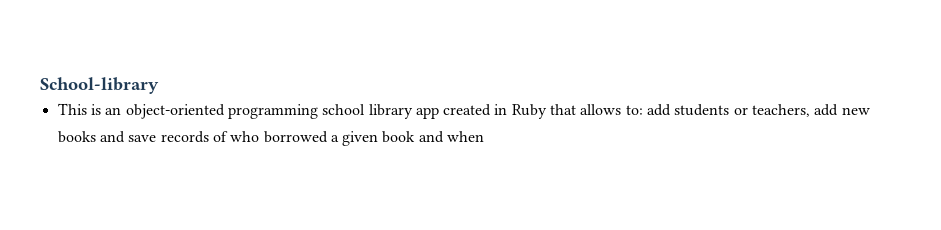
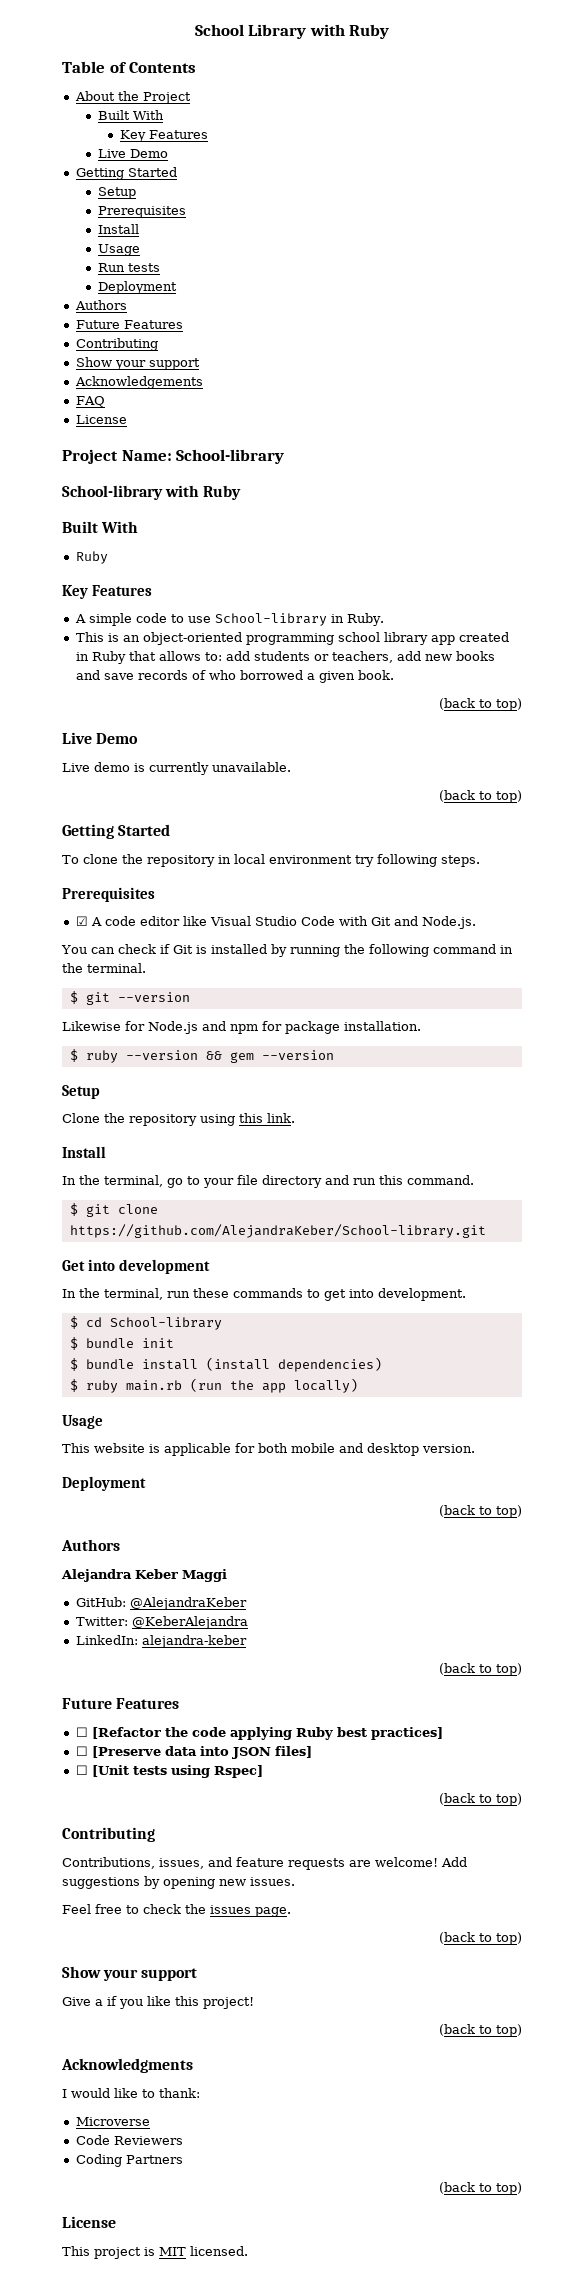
[40,77,159,94] School-library -> [194,24,390,39] [62,61,197,73] [74,91,191,104] [97,110,164,120] [119,130,208,142] [97,149,168,158] [75,167,177,180] [97,187,136,199] [97,206,186,218] [97,224,139,234] [97,244,140,256] [97,263,160,272] [97,281,177,294] [74,300,127,310] [75,320,183,329] [75,338,158,351] [75,357,200,370] [74,376,203,389] [75,396,105,407] [75,415,127,424] [62,449,285,464] [62,485,242,500] [62,521,139,533] [75,551,108,564] [62,585,152,599] [74,613,384,626] School Library with Ruby // Table of Contents // About the Project // Built With // Key Features // Live Demo // Getting Started // Setup // Prerequisites // Install // Usage // Run tests // Deployment // Authors // Future Features // Contributing // Show your support // Acknowledgements // FAQ // License // Project Name: School-library // School-library with Ruby // Built With // Ruby // Key Features // A simple code to use School-library in Ruby.
[382,131,485,143] book and when -> [357,670,394,680] [439,698,522,711] [62,732,139,744] [62,762,291,775] [439,790,522,803] [62,824,171,839] [62,854,480,867] [62,887,155,902] [75,916,476,929] [61,944,513,957] [62,963,146,973] [69,991,190,1005] [62,1021,421,1034] [69,1049,334,1063] [62,1085,100,1099] [62,1113,295,1126] [62,1146,106,1158] [62,1175,474,1188] [69,1203,158,1217] [69,1224,486,1238] [62,1259,210,1274] [62,1288,466,1301] [69,1316,222,1330] [69,1337,174,1350] [69,1357,382,1372] [69,1378,358,1393] [62,1415,103,1429] [62,1443,475,1456] [62,1476,146,1491] [439,1505,522,1518] [61,1539,120,1551] [61,1569,227,1582] [75,1597,247,1610] [75,1616,248,1629] [75,1635,247,1648] [439,1663,522,1676] [62,1698,180,1709] [75,1727,443,1740] [75,1746,312,1759] [75,1765,263,1778] [439,1793,522,1806] [62,1827,155,1842] [62,1857,467,1870] [62,1876,295,1889] [62,1904,291,1917] [439,1932,522,1945] [62,1966,198,1981] [62,1996,254,2009] [439,2024,522,2037] [61,2058,193,2073] [62,2088,200,2098] [75,2117,150,2126] [75,2135,183,2145] [75,2154,183,2167] [439,2182,522,2195] [62,2216,116,2228] [62,2246,248,2259] book. // (back to top) // Live Demo // Live demo is currently unavailable. // (back to top) // Getting Started // To clone the repository in local environment try following steps. // Prerequisites // ☑ A code editor like Visual Studio Code with Git and Node.js. // You can check if Git is installed by running the following command in the terminal. // $ git --version // Likewise for Node.js and npm for package installation. // $ ruby --version && gem --version // Setup // Clone the repository using this link. // Install // In the terminal, go to your file directory and run this command. // $ git clone https://github.com/AlejandraKeber/School-library.git // Get into development // In the terminal, run these commands to get into development. // $ cd School-library // $ bundle init // $ bundle install (install dependencies) // $ ruby main.rb (run the app locally) // Usage // This website is applicable for both mobile and desktop version. // Deployment // (back to top) // Authors // Alejandra Keber Maggi // GitHub: @AlejandraKeber // Twitter: @KeberAlejandra // LinkedIn: alejandra-keber // (back to top) // Future Features // ☐ [Refactor the code applying Ruby best practices] // ☐ [Preserve data into JSON files] // ☐ [Unit tests using Rspec] // (back to top) // Contributing // Contributions, issues, and feature requests are welcome! Add suggestions by opening new issues. // Feel free to check the issues page. // (back to top) // Show your support // Give a if you like this project! // (back to top) // Acknowledgments // I would like to thank: // Microverse // Code Reviewers // Coding Partners // (back to top) // License // This project is MIT licensed.

